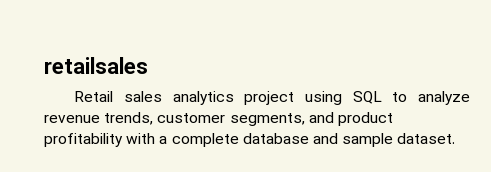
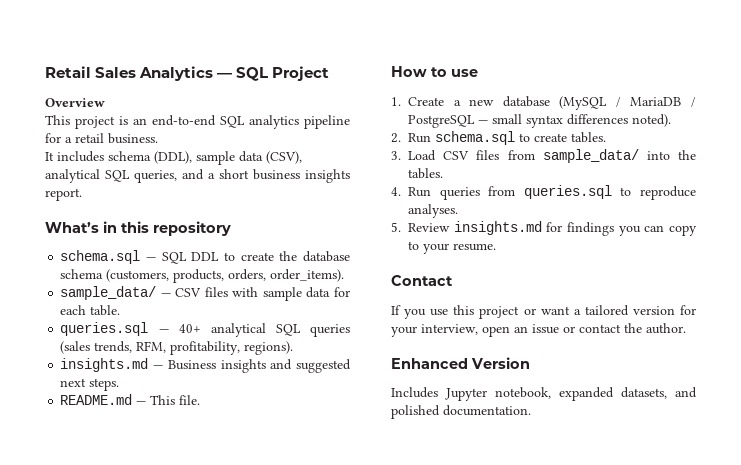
[44,57,148,74] [74,91,470,105] [44,112,393,126] [44,133,456,147] retailsales // Retail sales analytics project using SQL to analyze revenue trends, customer segments, and product profitability with a complete database and sample dataset. -> [45,66,330,81] [45,98,105,107] [45,115,350,129] [45,133,158,144] [45,151,302,165] [45,169,350,183] [45,188,82,201] [45,221,231,236] [60,250,351,264] [60,269,345,283] [60,286,350,301] [60,305,121,316] [60,322,350,337] [60,341,294,355] [60,358,351,373] [60,378,120,391] [60,394,201,405] [391,66,478,77] [391,96,696,110] [408,114,671,128] [391,131,606,145] [391,149,696,163] [408,168,443,179] [391,185,696,200] [408,204,458,218] [391,221,697,236] [408,241,496,254] [391,275,453,286] [391,305,696,319] [391,323,686,337] [391,357,530,369] [391,387,697,401] [391,405,531,419] Retail Sales Analytics — SQL Project // Overview // This project is an end-to-end SQL analytics pipeline for a retail business. // It includes schema (DDL), sample data (CSV), analytical SQL queries, and a short business insights report. // What’s in this repository // schema.sql — SQL DDL to create the database schema (customers, products, orders, order_items). // sample_data/ — CSV files with sample data for each table. // queries.sql — 40+ analytical SQL queries (sales trends, RFM, profitability, regions). // insights.md — Business insights and suggested next steps. // README.md — This file. // How to use // 1. Create a new database (MySQL / MariaDB / PostgreSQL — small syntax differences noted). // 2. Run schema.sql to create tables. // 3. Load CSV files from sample_data/ into the tables. // 4. Run queries from queries.sql to reproduce analyses. // 5. Review insights.md for findings you can copy to your resume. // Contact // If you use this project or want a tailored version for your interview, open an issue or contact the author. // Enhanced Version // Includes Jupyter notebook, expanded datasets, and polished documentation.

